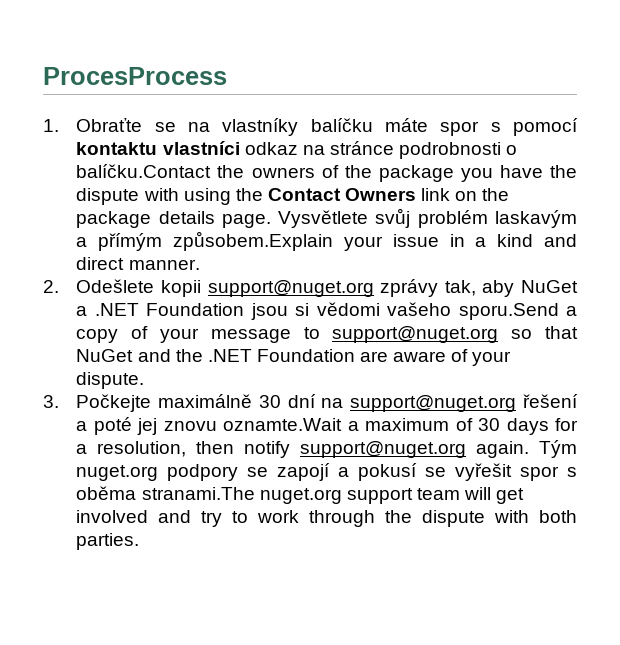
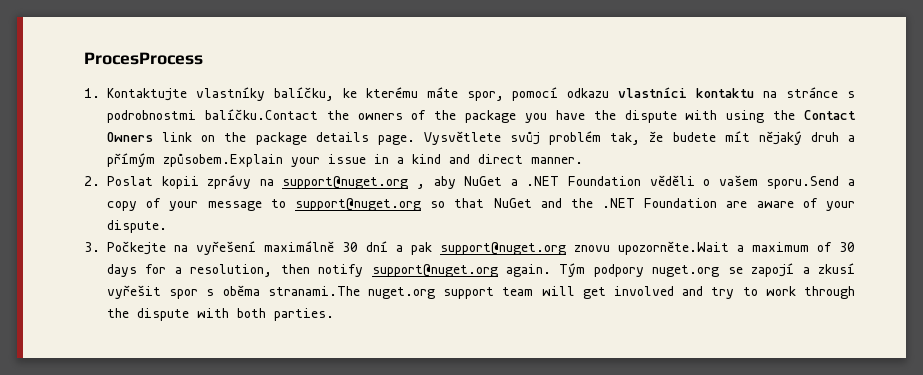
[76,118,578,136] [76,141,518,159] Obraťte se na vlastníky balíčku máte spor s pomocí kontaktu vlastníci odkaz na stránce podrobnosti o -> [107,87,855,101] [107,110,196,123] Kontaktujte vlastníky balíčku, ke kterému máte spor, pomocí odkazu vlastníci kontaktu na stránce s podrobnostmi
[495,210,578,228] laskavým -> [610,131,839,145] tak, že budete mít nějaký druh
[76,279,476,297] Odešlete kopii support@nuget.org zprávy tak, -> [107,175,425,189] Poslat kopii zprávy na support@nuget.org ,
[250,302,452,320] jsou si vědomi vašeho -> [649,175,758,186] věděli o vašem
(152, 403) none -> [174,241,256,255] na vyřešení
[321,394,579,412] [76,417,343,435] na support@nuget.org řešení a poté jej znovu oznamte.Wait -> [396,241,729,255] a pak support@nuget.org znovu upozorněte.Wait
[76,464,239,481] nuget.org podpory -> [593,264,720,277] podpory nuget.org
[358,463,447,481] pokusí se -> [818,263,856,274] zkusí

